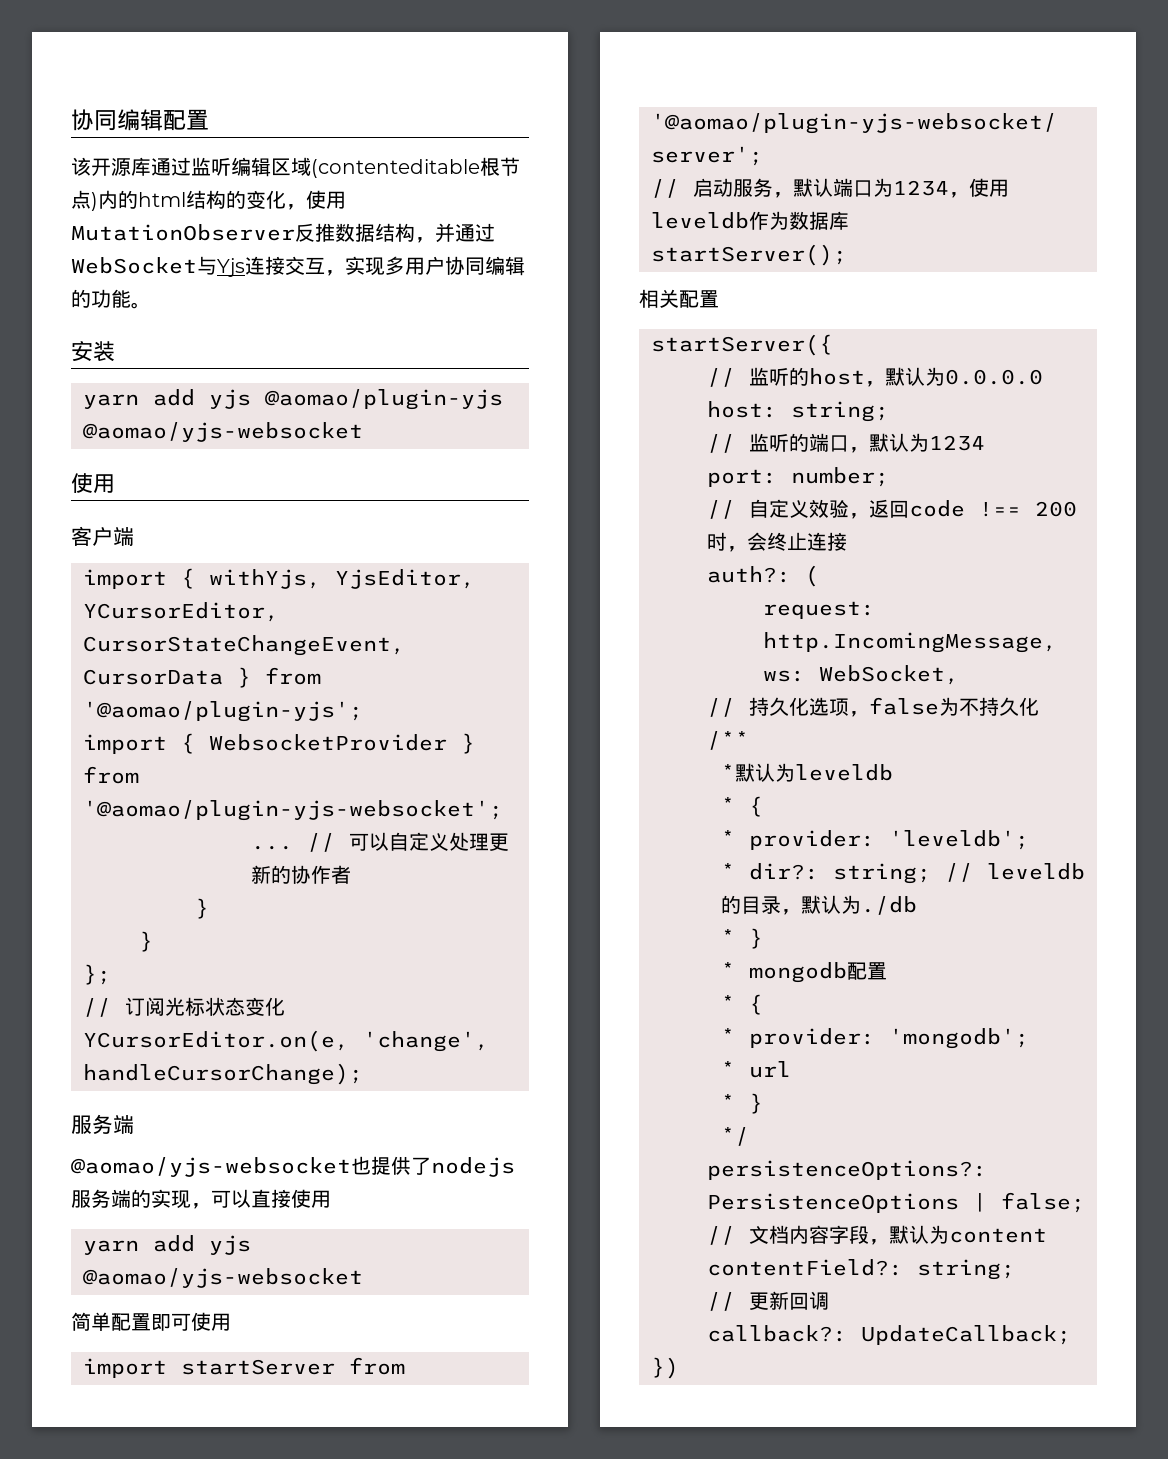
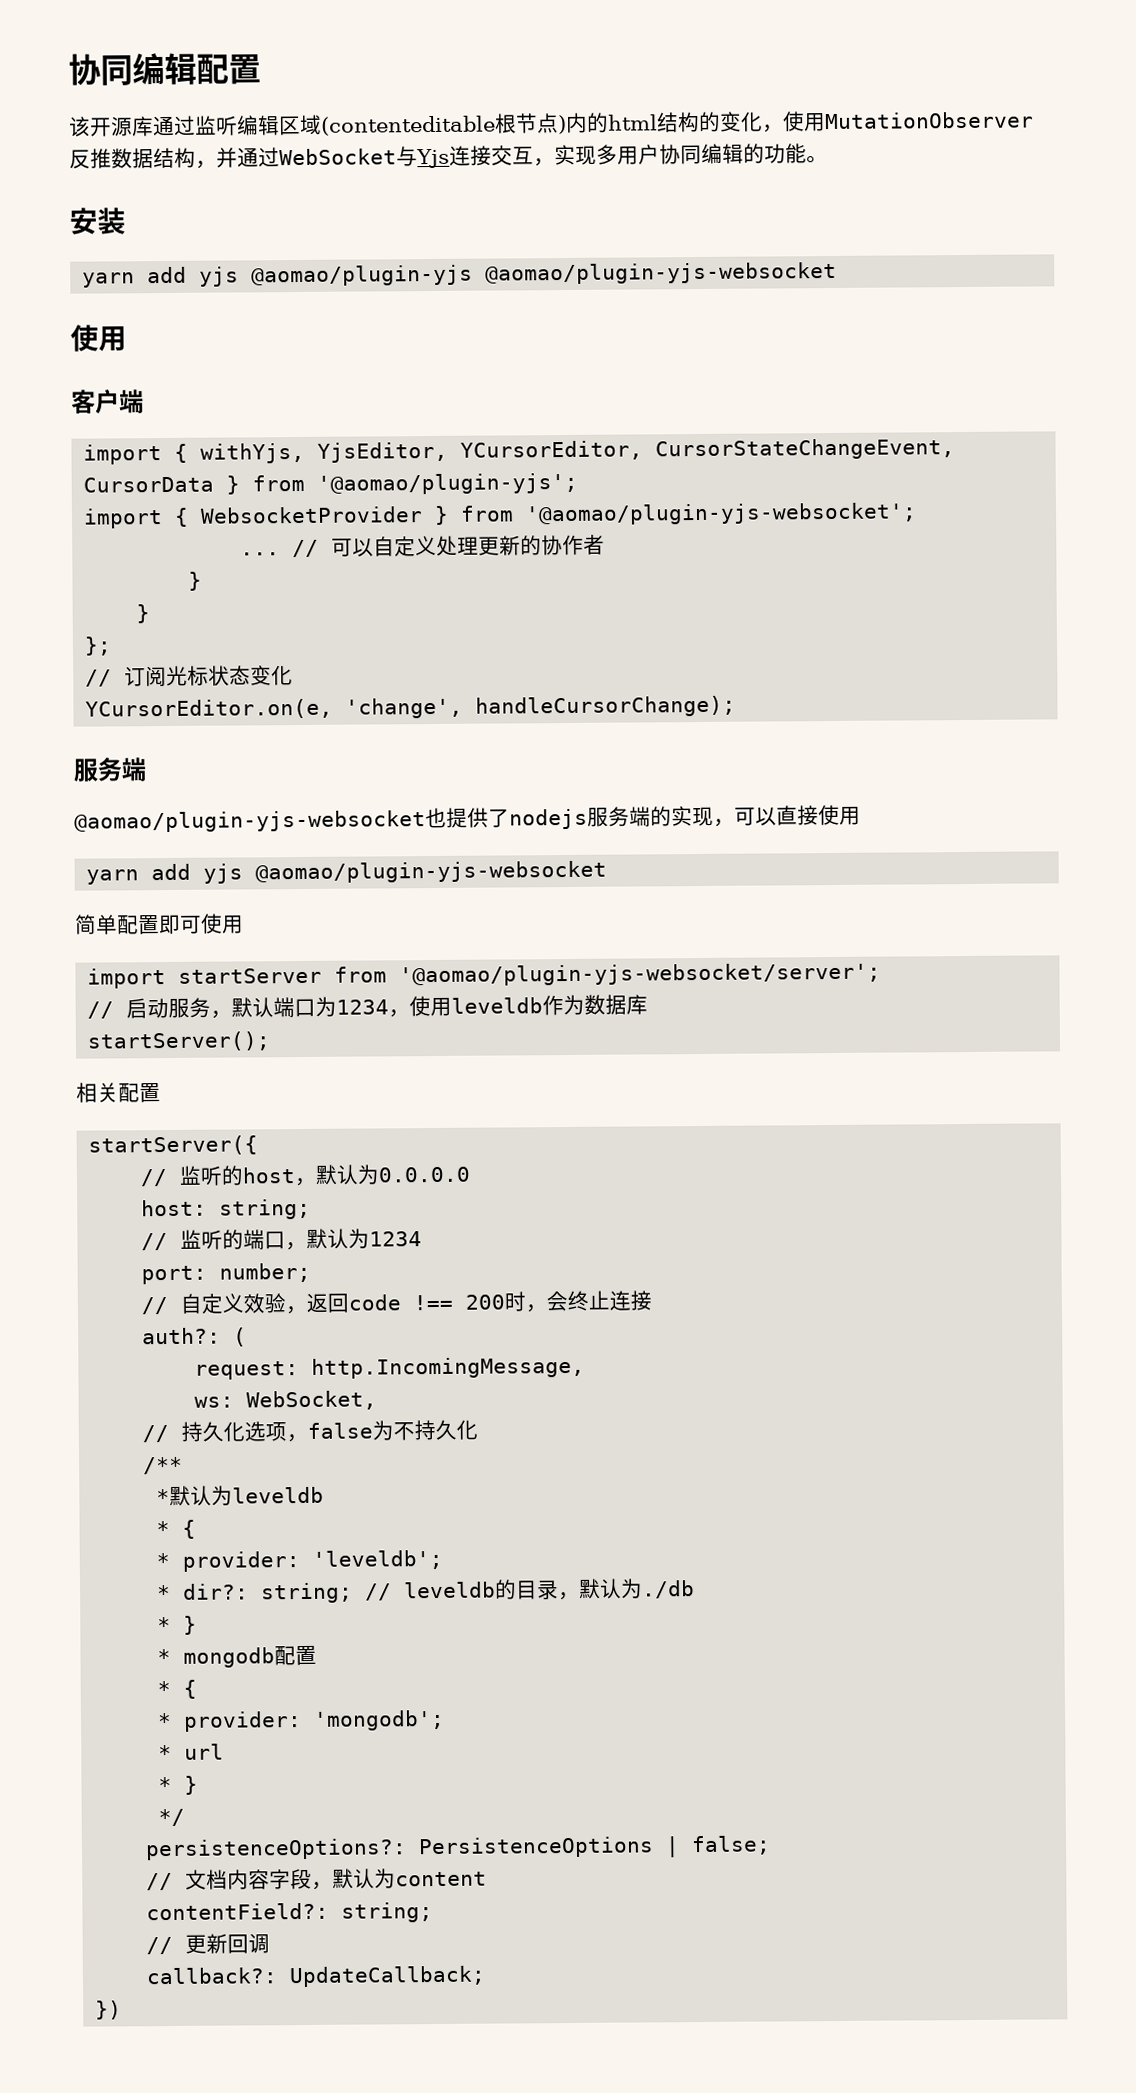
[83,422,363,442] @aomao/yjs-websocket -> [485,261,838,285] @aomao/plugin-yjs-websocket
[71,1157,351,1177] @aomao/yjs-websocket -> [74,810,426,833] @aomao/plugin-yjs-websocket
[83,1268,363,1288] @aomao/yjs-websocket -> [255,860,608,884] @aomao/plugin-yjs-websocket

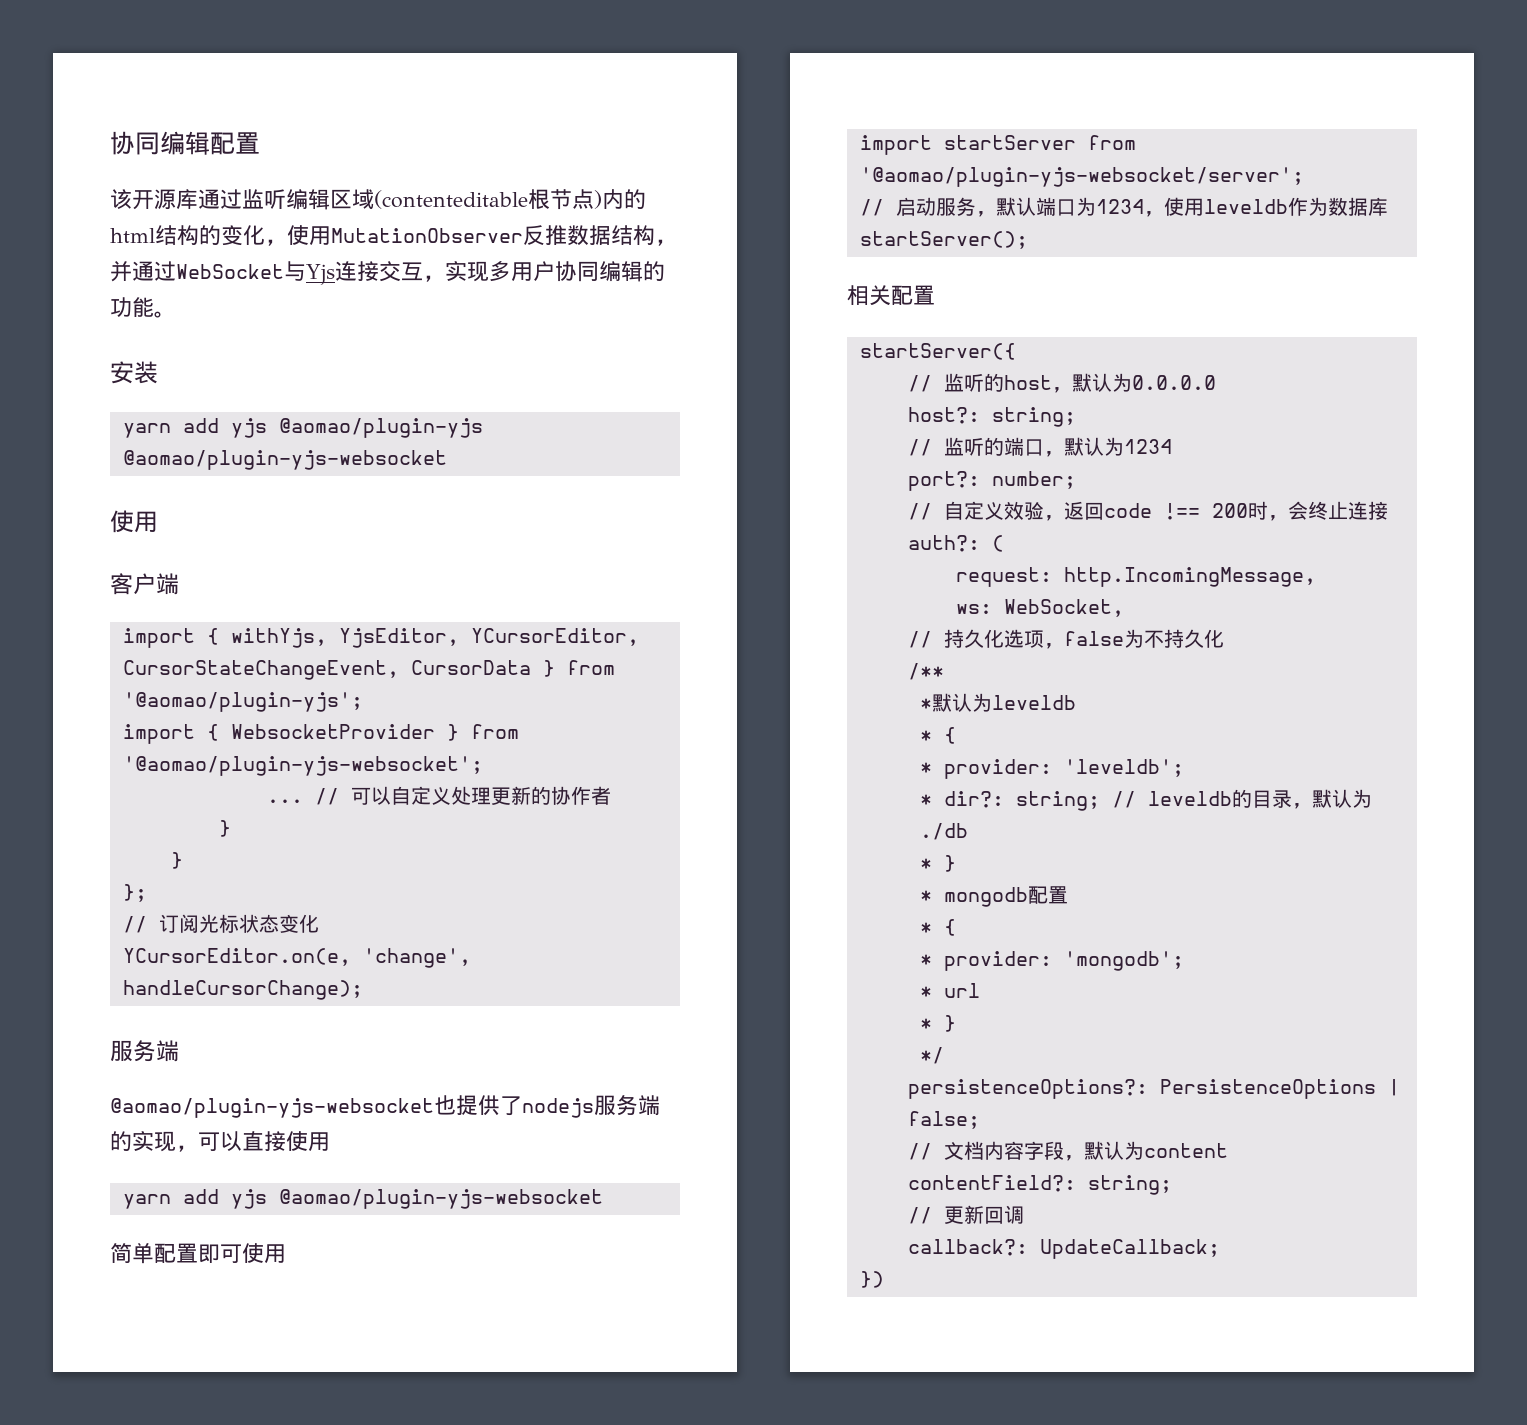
[141,1199,208,1217] host: -> [907,407,980,424] host?:
[141,1265,208,1285] port: -> [907,471,980,491] port?:

